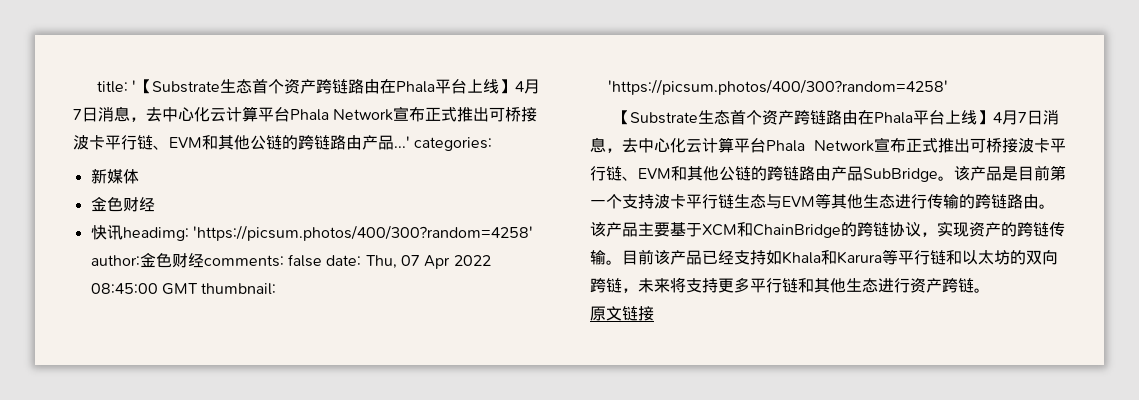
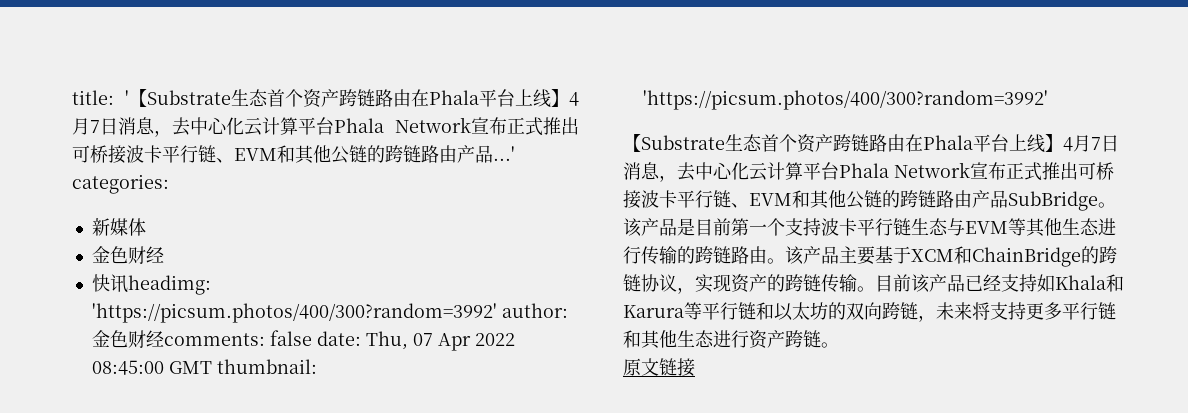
[192,225,533,241] 'https://picsum.photos/400/300?random=4258' -> [91,303,497,323] 'https://picsum.photos/400/300?random=3992'
[607,79,948,95] 'https://picsum.photos/400/300?random=4258' -> [642,90,1048,110] 'https://picsum.photos/400/300?random=3992'

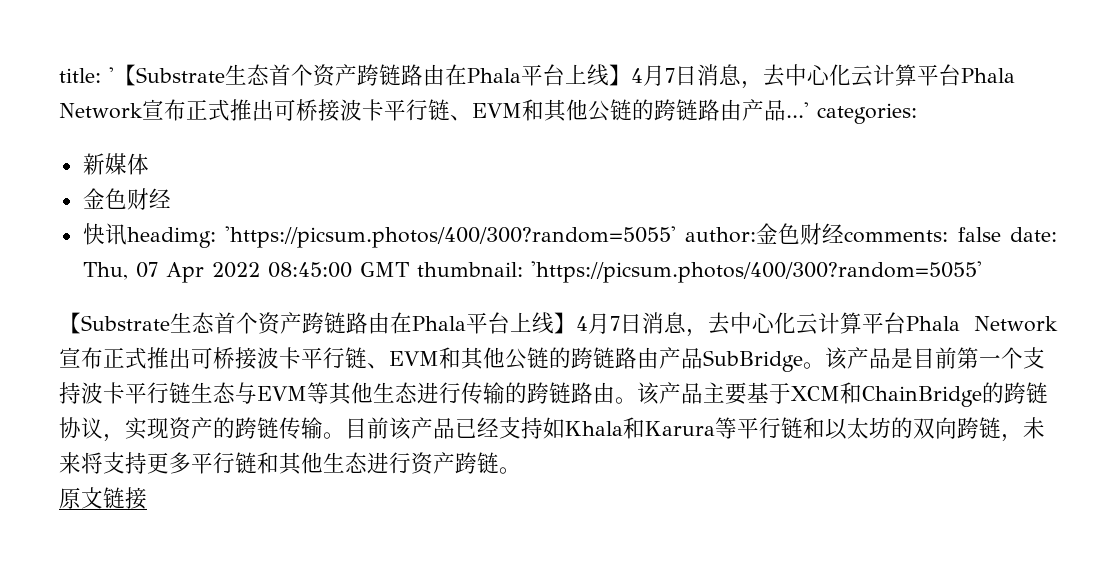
[91,303,497,323] 'https://picsum.photos/400/300?random=3992' -> [224,226,676,248] 'https://picsum.photos/400/300?random=5055'
[642,90,1048,110] 'https://picsum.photos/400/300?random=3992' -> [530,261,982,283] 'https://picsum.photos/400/300?random=5055'

